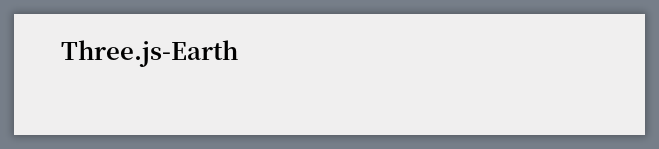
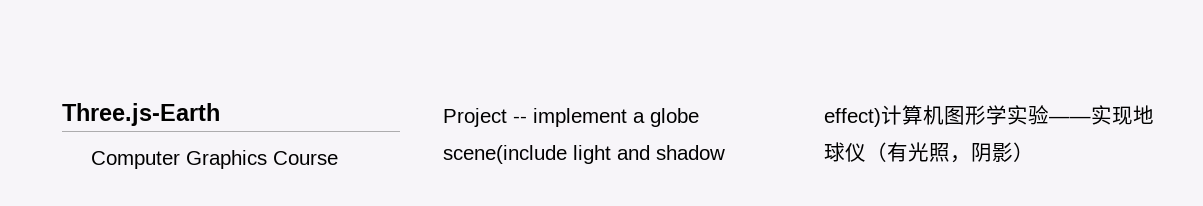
(238, 53) none -> [90,150,338,169] [443,108,699,127] [443,145,725,164] [824,105,1154,127] [824,142,1034,163] // Computer Graphics Course Project -- implement a globe scene(include light and shadow effect)计算机图形学实验——实现地球仪（有光照，阴影）

